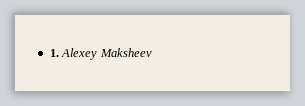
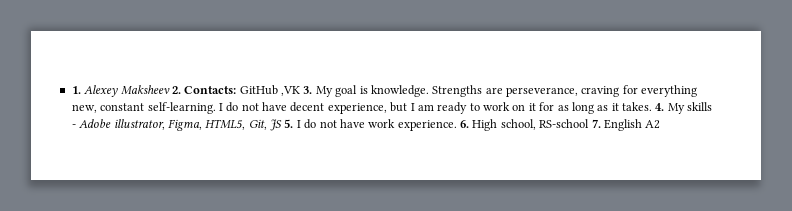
(152, 52) none -> [171,85,698,97] [71,102,713,114] [71,119,661,131] 2. Contacts: GitHub ,VK 3. My goal is knowledge. Strengths are perseverance, craving for everything new, constant self-learning. I do not have decent experience, but I am ready to work on it for as long as it takes. 4. My skills - Adobe illustrator, Figma, HTML5, Git, JS 5. I do not have work experience. 6. High school, RS-school 7. English A2

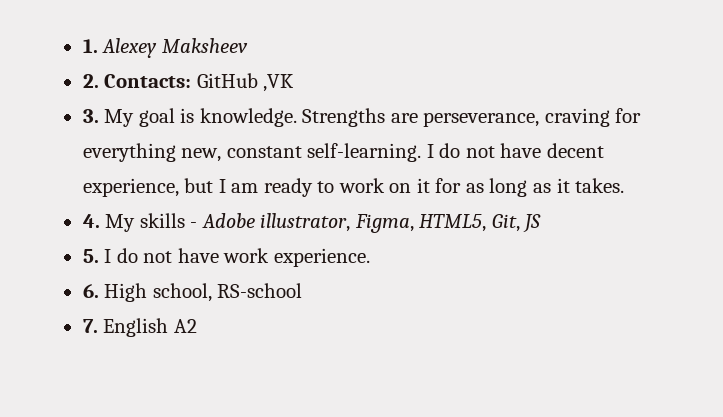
(170, 90) none -> (248, 45) //
(300, 91) none -> (295, 83) //
(652, 106) none -> (625, 185) //
(282, 125) none -> (542, 223) //
(457, 125) none -> (370, 257) //
(590, 123) none -> (303, 290) //

